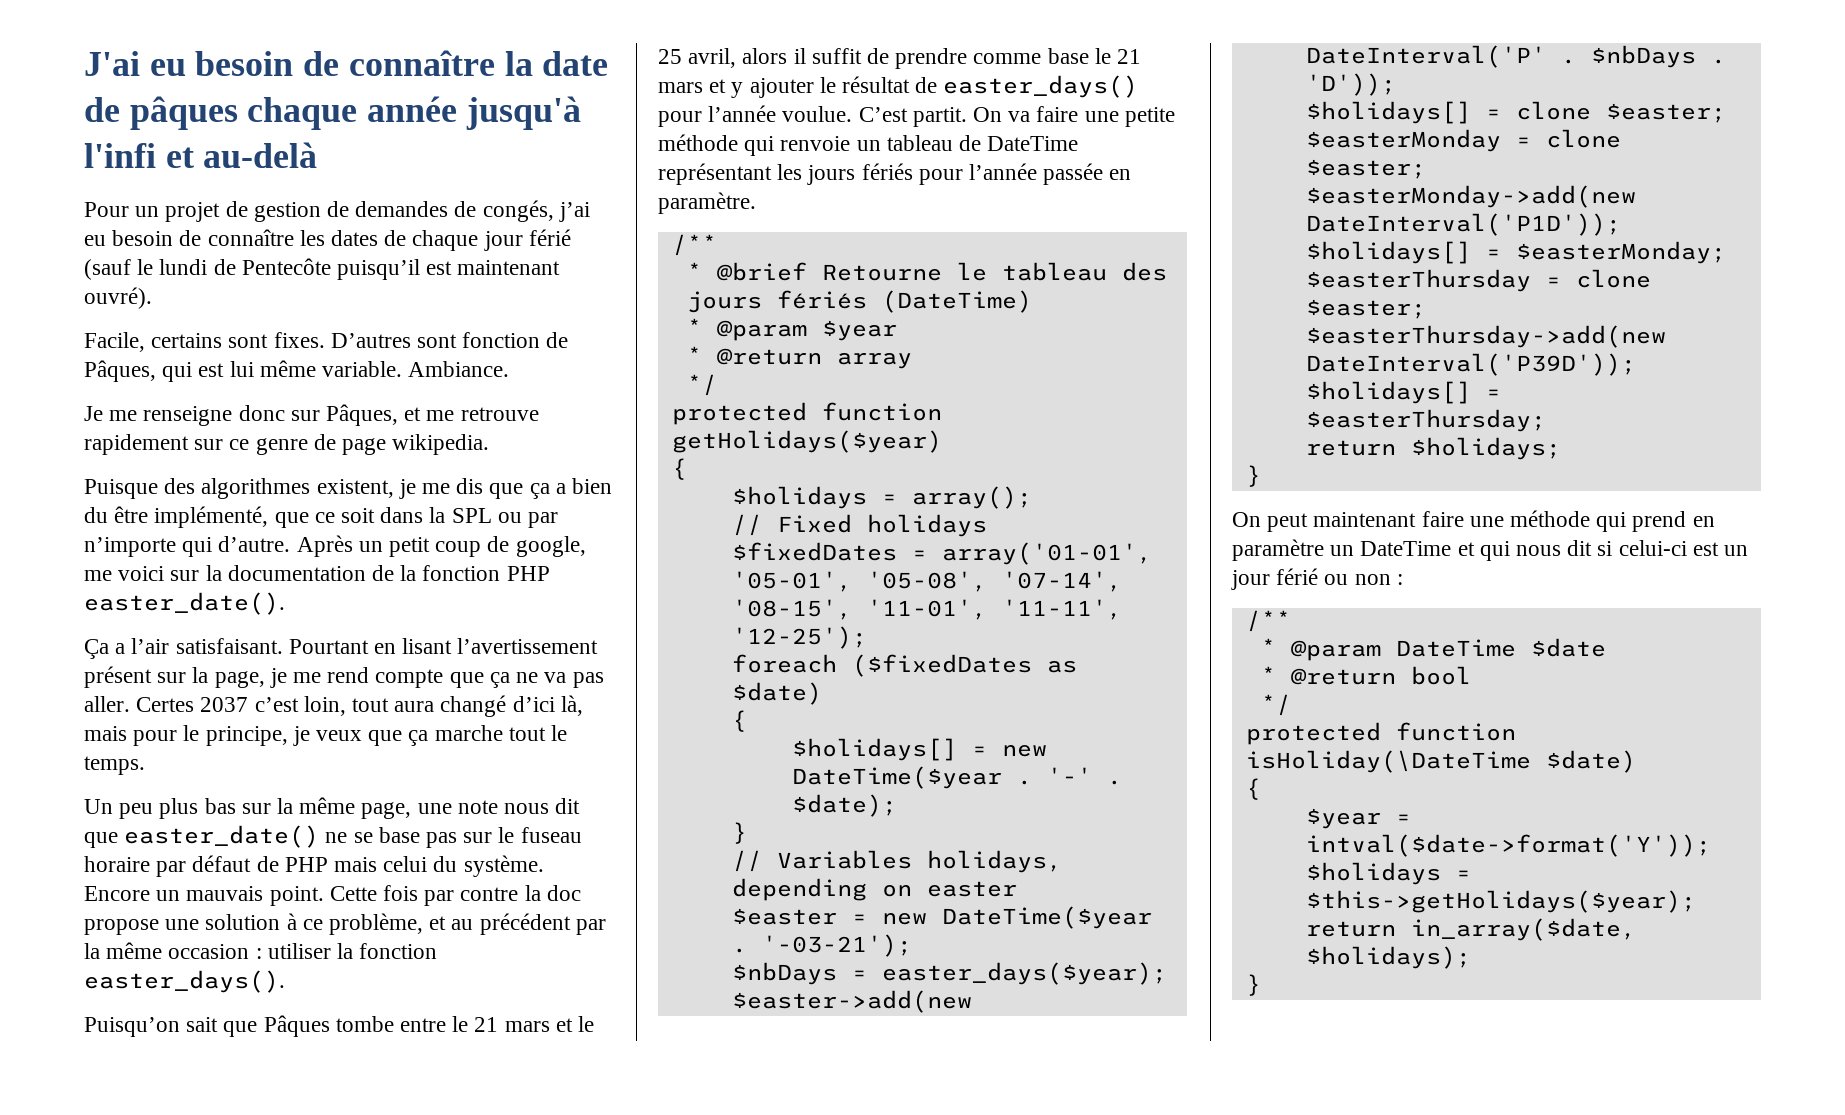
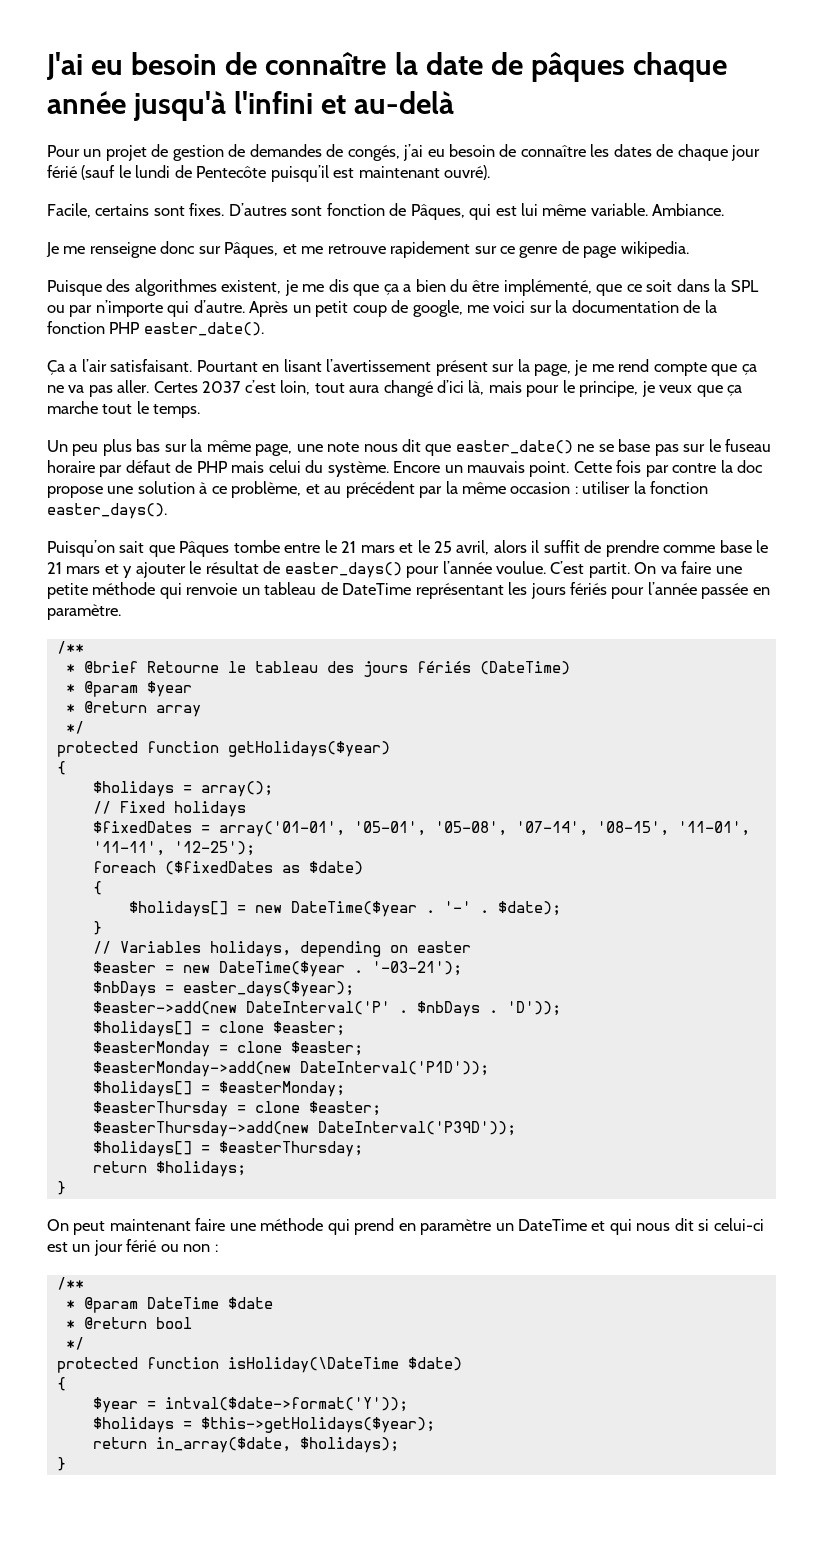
[84,143,156,168] l'infi -> [234,91,314,114] l'infini

